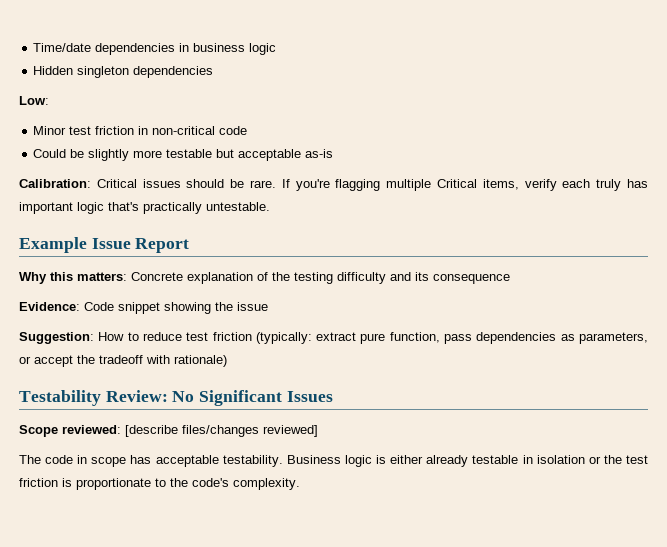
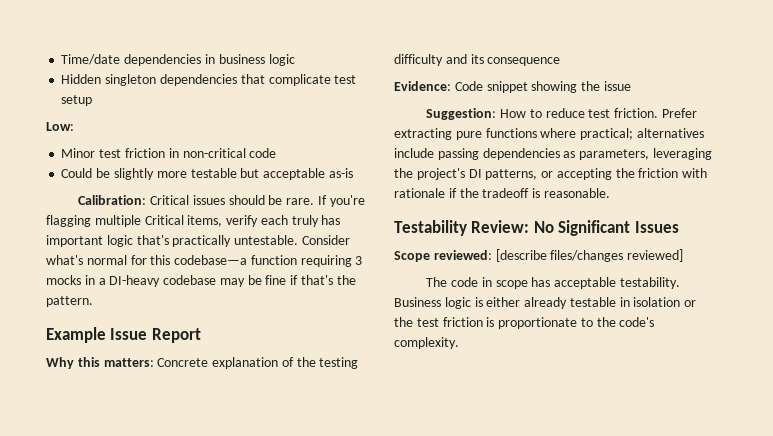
(214, 72) none -> [240,74,357,86] [61,95,93,106] that complicate test setup
(270, 206) none -> [301,235,350,245] [46,255,363,267] [46,275,356,287] [46,296,93,307] Consider what's normal for this codebase—a function requiring 3 mocks in a DI-heavy codebase may be fine if that's the pattern.
[212,332,648,344] [19,355,227,367] friction (typically: extract pure function, pass dependencies as parameters, or accept the tradeoff with rationale) -> [614,108,698,118] [394,128,704,140] [394,148,712,160] [394,168,708,180] [394,188,610,198] friction. Prefer extracting pure functions where practical; alternatives include passing dependencies as parameters, leveraging the project's DI patterns, or accepting the friction with rationale if the tradeoff is reasonable.

